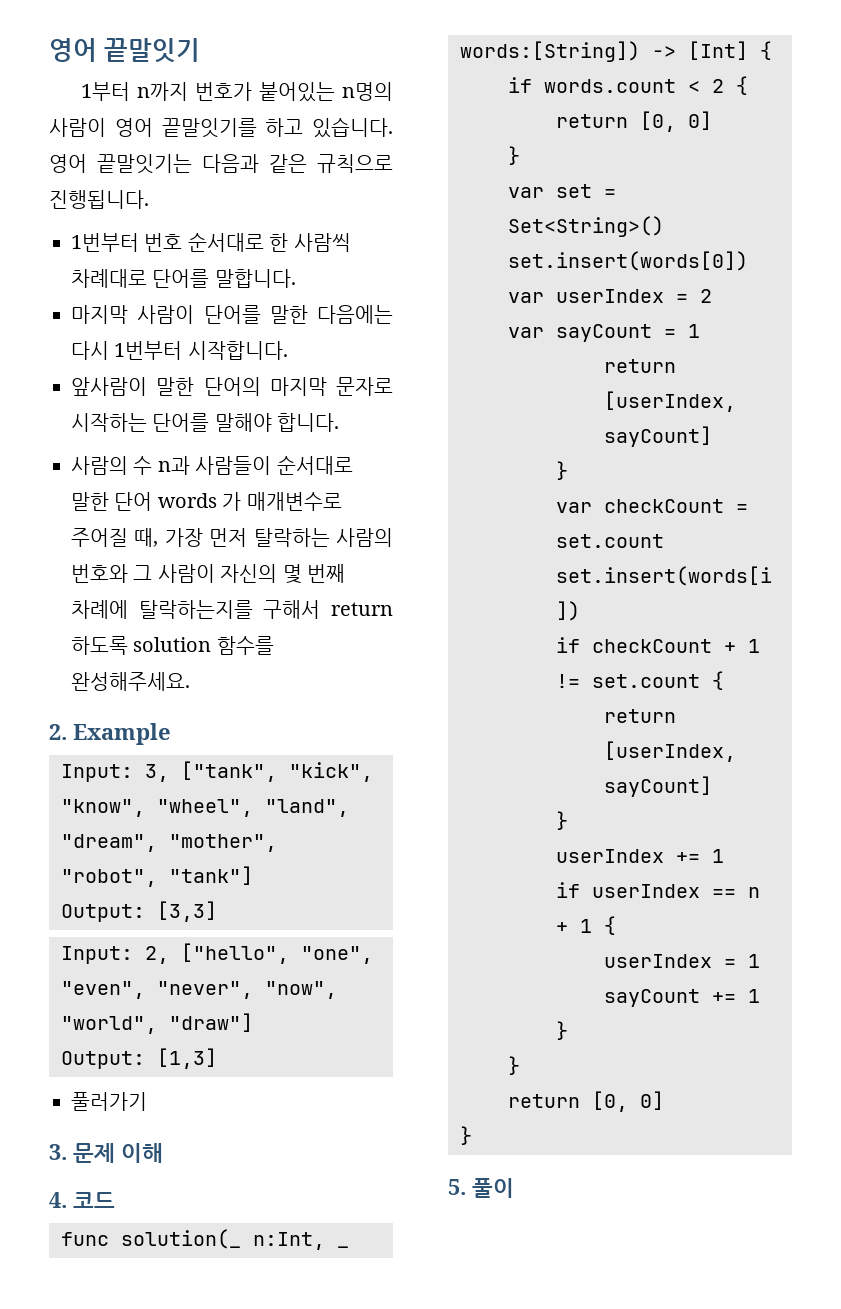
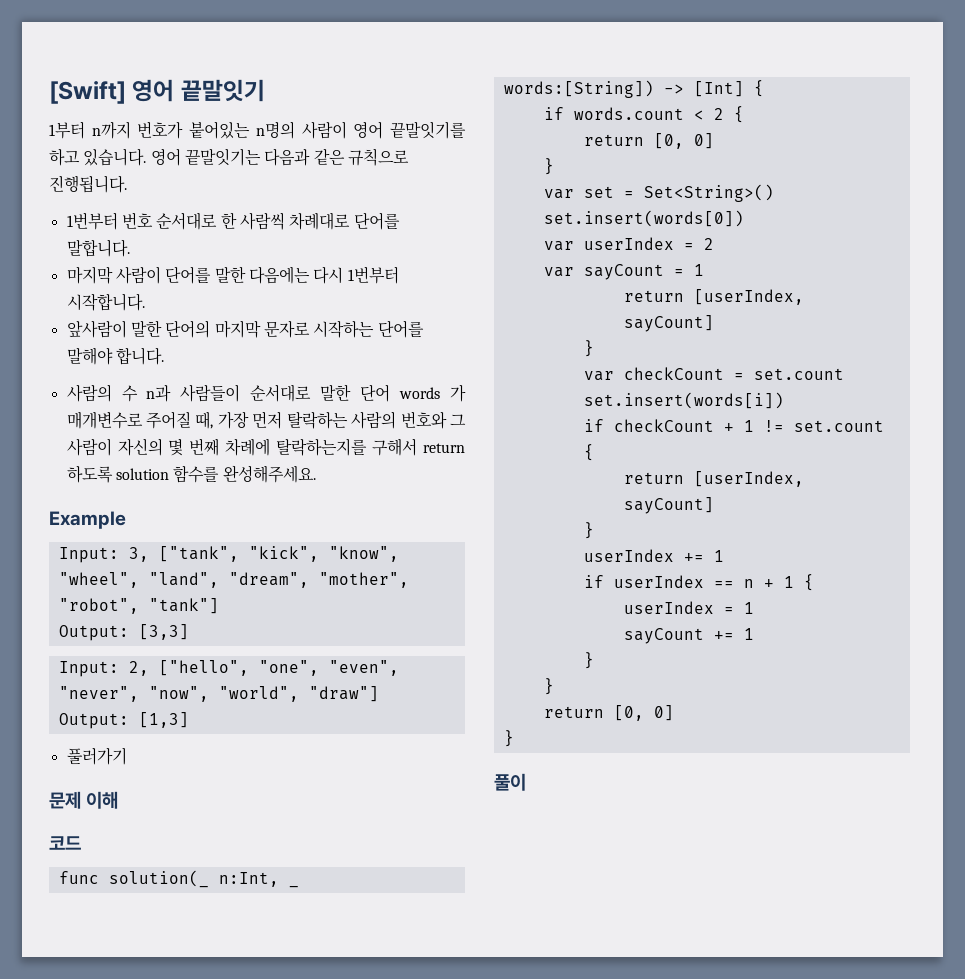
(49, 50) none -> [49,81,126,104] [Swift]
[49,724,67,740] 2. -> (316, 474) none
[49,1144,67,1160] 3. -> (127, 756) none
[49,1192,67,1208] 4. -> (119, 800) none
[448,1179,466,1195] 5. -> (514, 738) none

